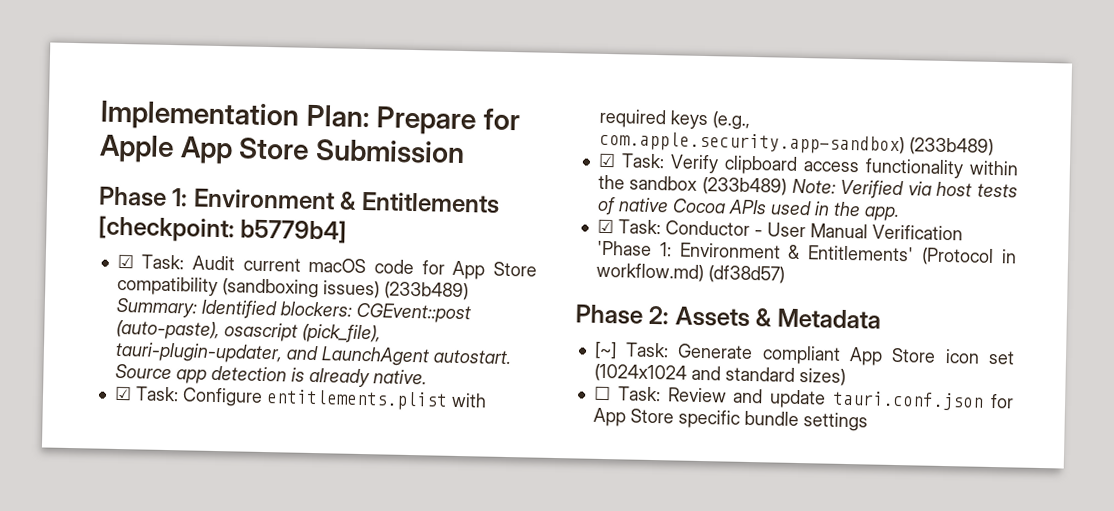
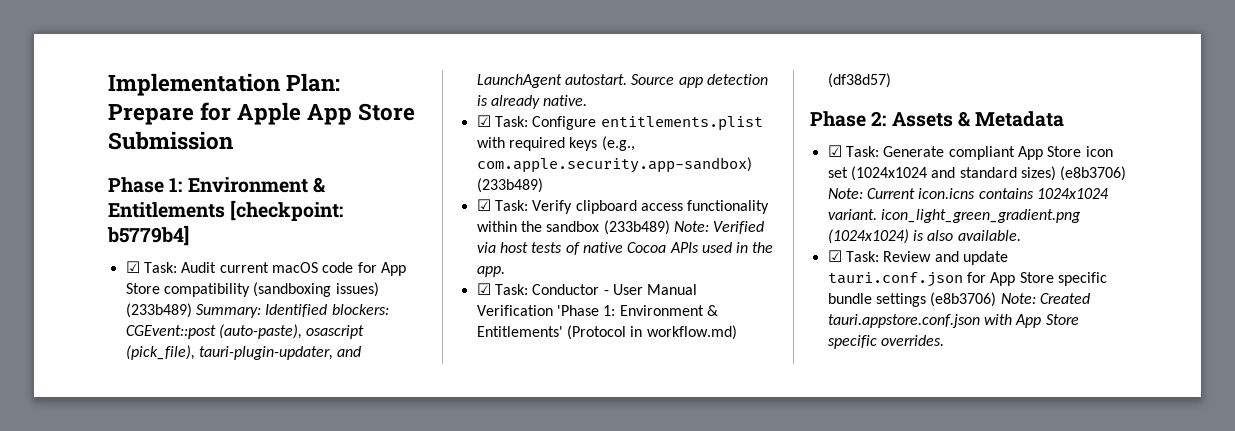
[593,341,617,360] [~] -> [827,145,842,157] ☑
[593,385,611,401] // ☐ -> [1060,166,1127,181] [827,188,1109,199] [827,209,1081,223] [827,229,1021,244] [827,250,842,262] (e8b3706) Note: Current icon.icns contains 1024x1024 variant. icon_light_green_gradient.png (1024x1024) is also available. // ☑
(868, 422) none -> [930,292,1090,307] [827,314,1079,328] [827,335,944,349] (e8b3706) Note: Created tauri.appstore.conf.json with App Store specific overrides.

